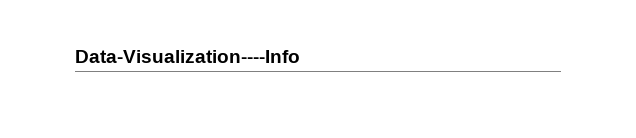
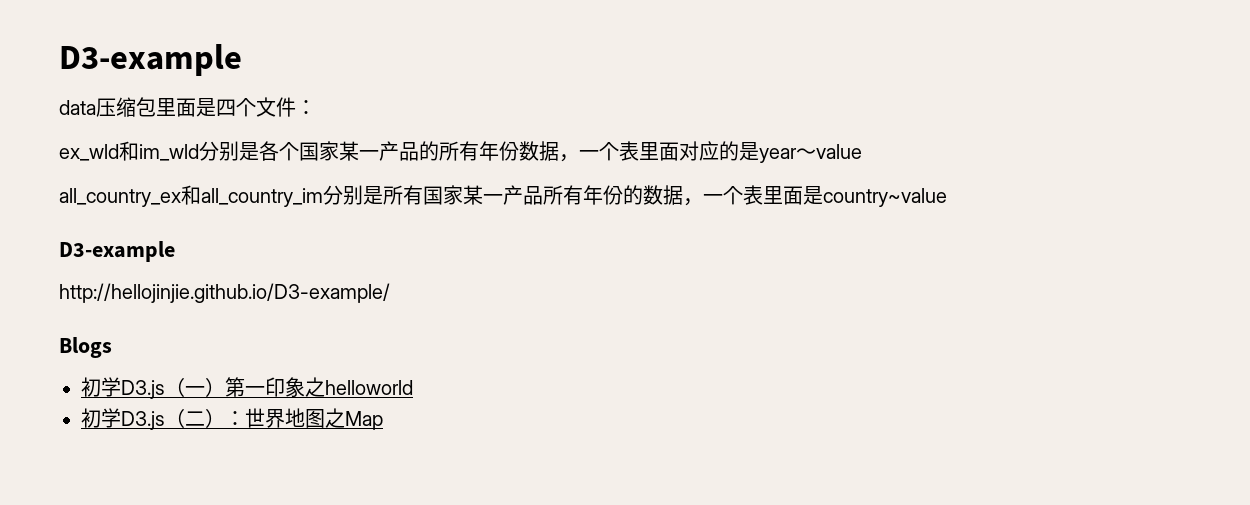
[75,50,300,63] Data-Visualization----Info -> [59,44,242,76] [59,97,316,117] [59,141,862,163] [59,185,947,207] [59,241,175,262] [59,283,390,303] [59,337,112,358] [81,377,413,399] [81,408,383,430] D3-example // data压缩包里面是四个文件： // ex_wld和im_wld分别是各个国家某一产品的所有年份数据，一个表里面对应的是year～value // all_country_ex和all_country_im分别是所有国家某一产品所有年份的数据，一个表里面是country~value // D3-example // http://hellojinjie.github.io/D3-example/ // Blogs // 初学D3.js（一）第一印象之helloworld // 初学D3.js（二）：世界地图之Map

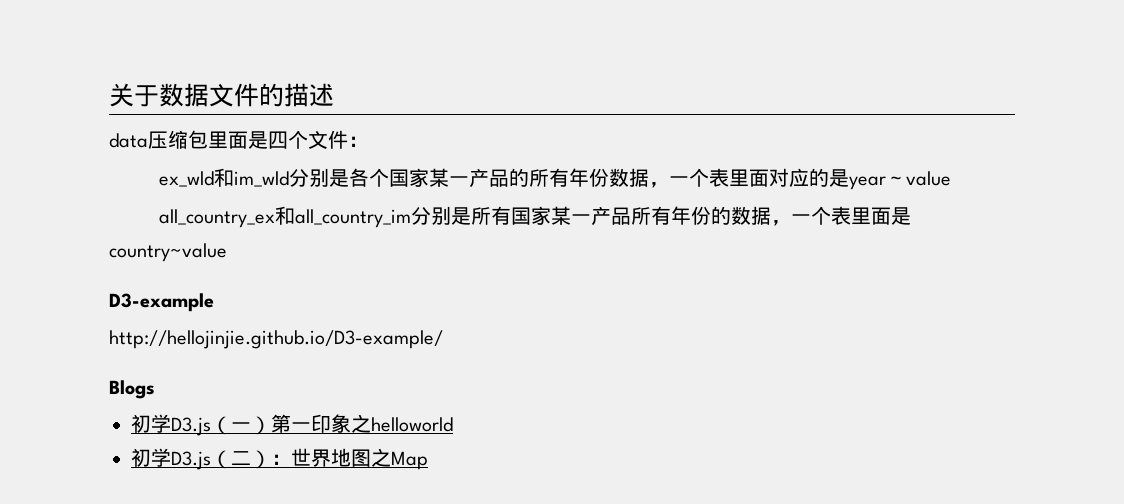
[59,44,242,76] D3-example -> [109,83,334,107] 关于数据文件的描述

